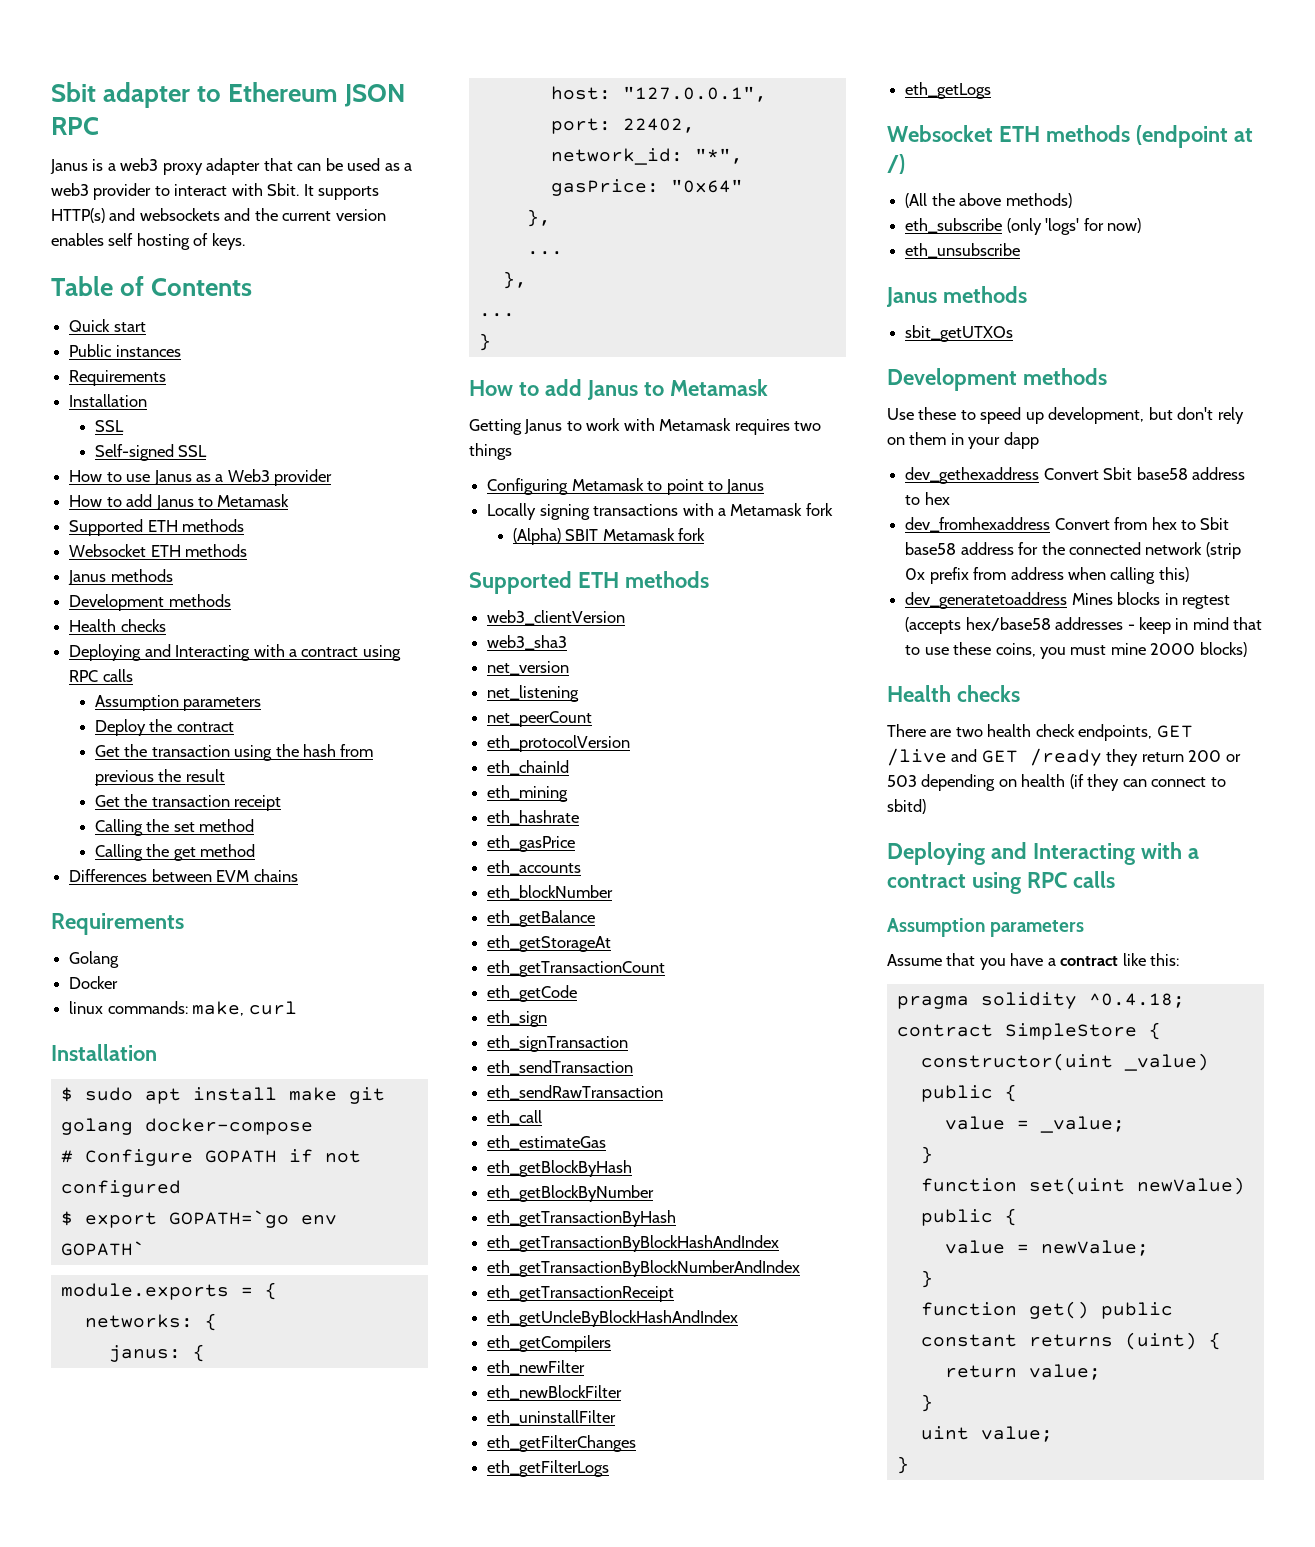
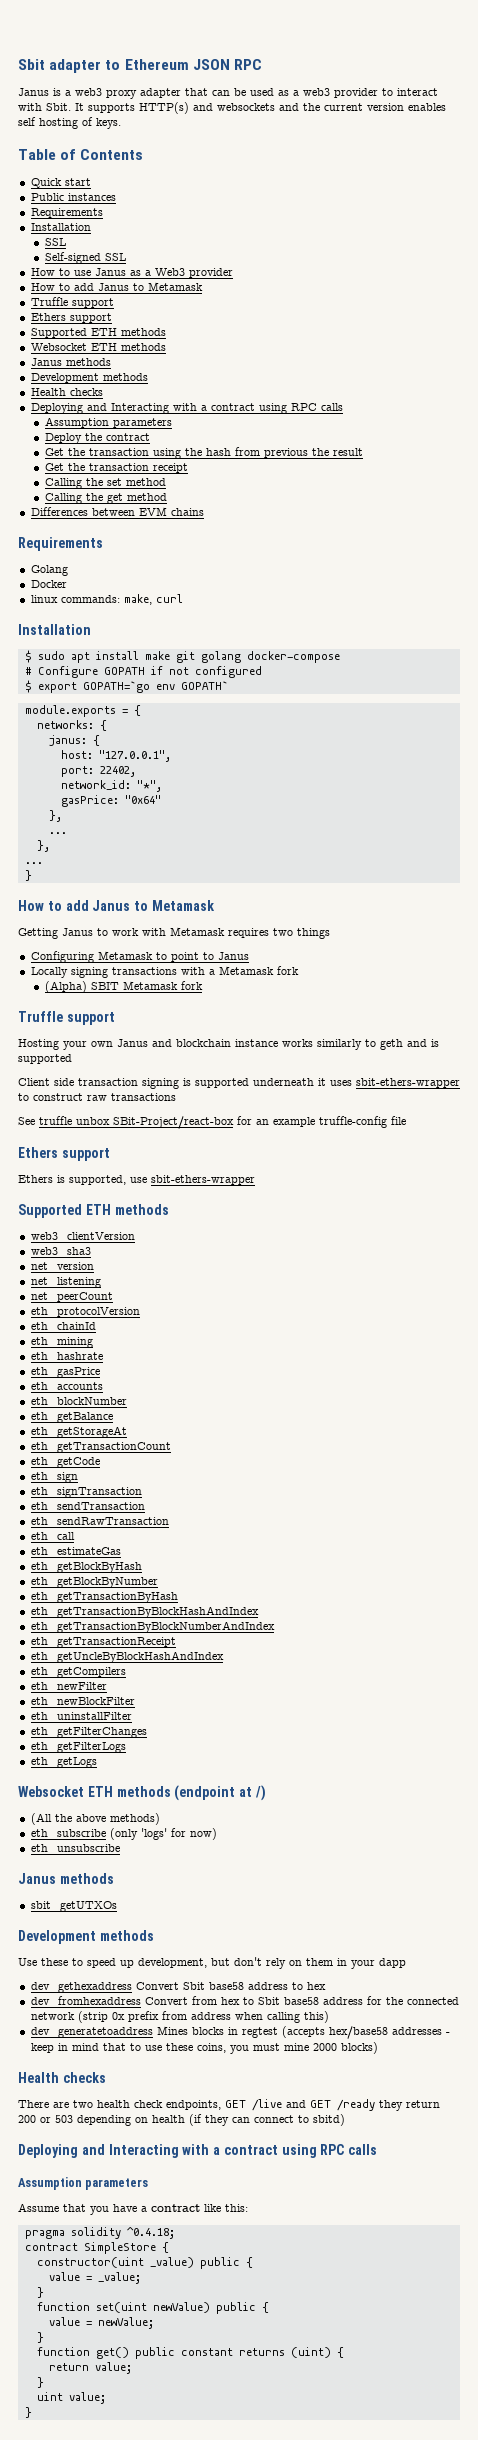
(290, 500) none -> [30,297,114,308] [30,313,112,323] // Truffle support // Ethers support
(706, 534) none -> [18,1011,115,1025] [18,1039,439,1050] [18,1054,72,1064] [18,1078,460,1089] [18,1093,176,1101] [18,1116,406,1129] [18,1147,110,1161] [18,1175,255,1185] // Truffle support // Hosting your own Janus and blockchain instance works similarly to geth and is supported // Client side transaction signing is supported underneath it uses sbit-ethers-wrapper to construct raw transactions // See truffle unbox SBit-Project/react-box for an example truffle-config file // Ethers support // Ethers is supported, use sbit-ethers-wrapper

